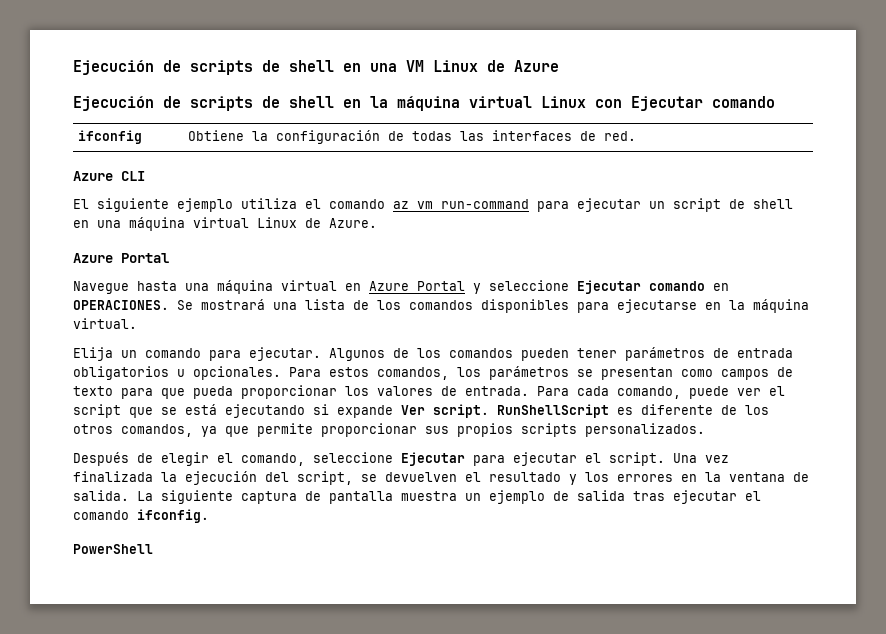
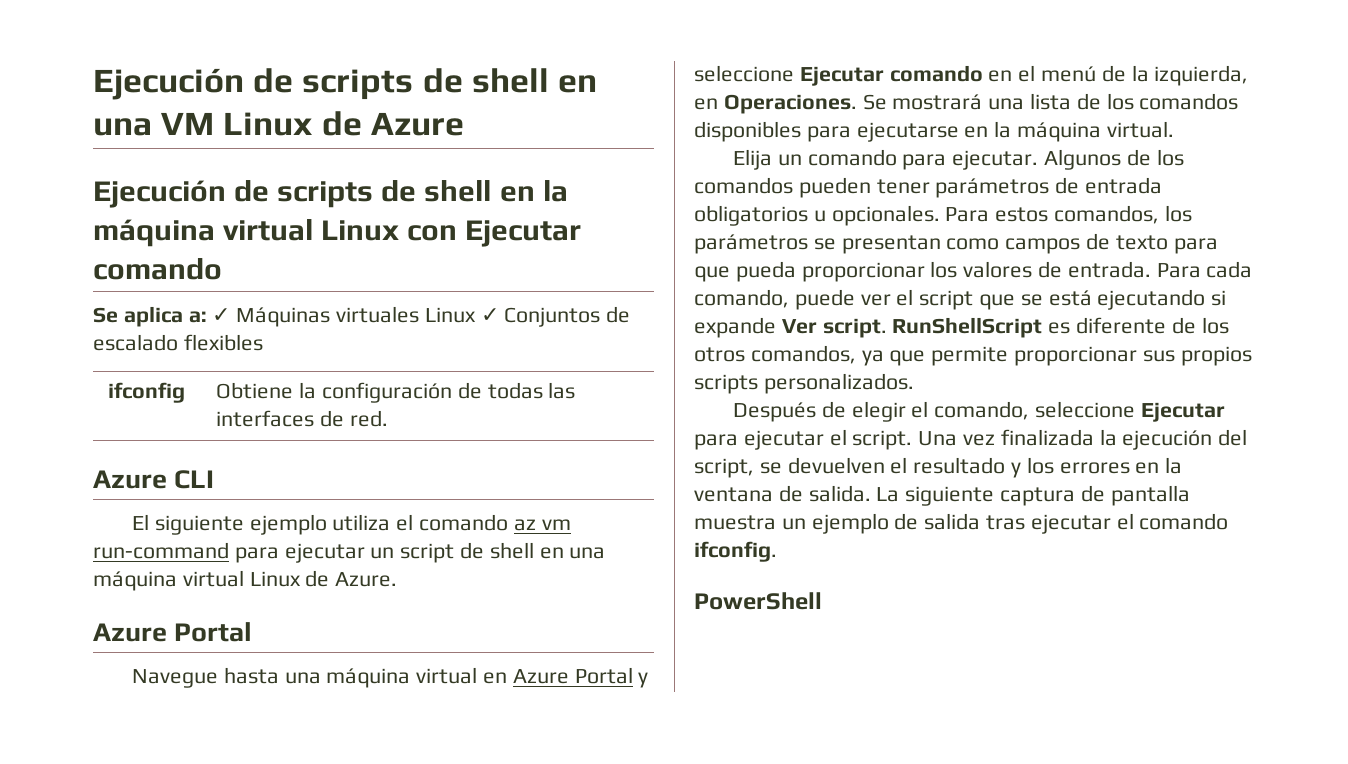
(775, 102) none -> [93,306,631,327] [93,334,263,351] // Se aplica a: ✓ Máquinas virtuales Linux ✓ Conjuntos de escalado flexibles
[73,300,169,310] OPERACIONES. -> [1018,65,1249,86] [694,94,857,114] el menú de la izquierda, en Operaciones.

